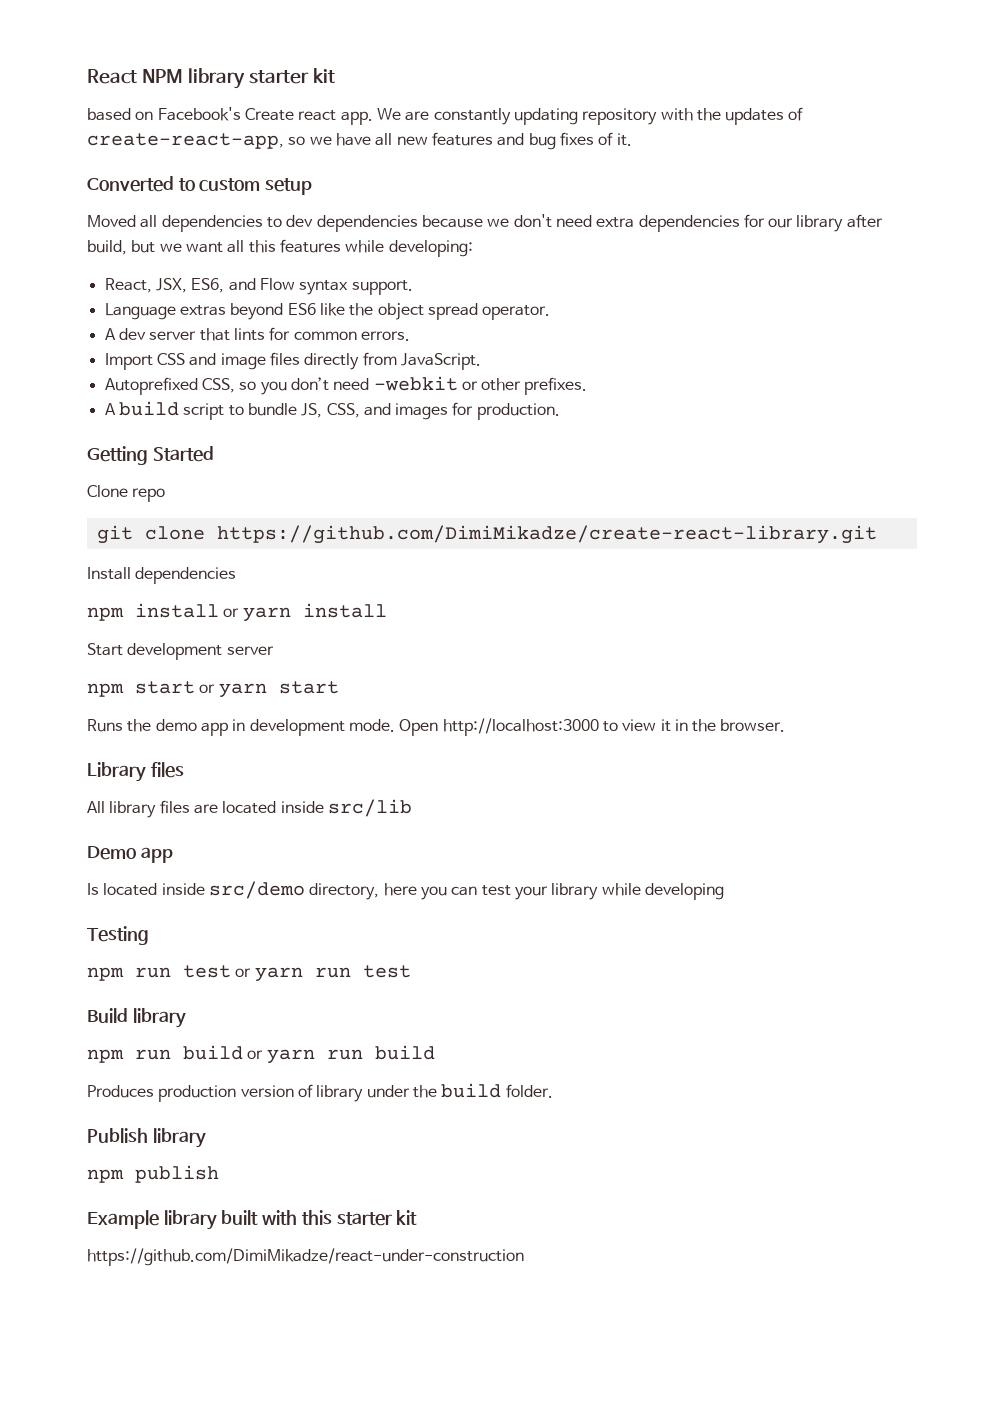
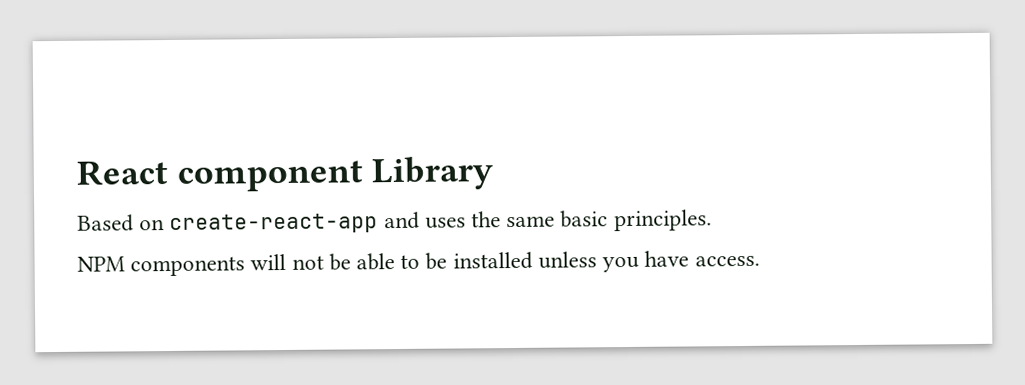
[141,68,335,89] [87,107,804,125] [87,132,632,150] [87,176,313,195] [87,214,883,232] [87,239,473,257] [104,278,413,295] [104,303,551,320] [104,327,410,341] [104,352,481,370] [104,376,588,395] [104,401,560,420] [87,446,214,465] [87,485,166,502] [96,525,877,544] [87,567,237,584] [87,603,387,622] [87,643,274,660] [87,681,339,698] [87,718,786,736] [87,762,184,782] [87,799,412,818] [87,846,173,863] [87,881,724,900] [87,926,149,945] [87,965,411,982] [87,1008,186,1028] [87,1045,435,1064] [87,1083,553,1102] [87,1128,206,1148] [87,1165,219,1183] [87,1210,418,1230] [87,1248,524,1266] NPM library starter kit // based on Facebook's Create react app. We are constantly updating repository with the updates of create-react-app, so we have all new features and bug fixes of it. // Converted to custom setup // Moved all dependencies to dev dependencies because we don't need extra dependencies for our library after build, but we want all this features while developing: // React, JSX, ES6, and Flow syntax support. // Language extras beyond ES6 like the object spread operator. // A dev server that lints for common errors. // Import CSS and image files directly from JavaScript. // Autoprefixed CSS, so you don’t need -webkit or other prefixes. // A build script to bundle JS, CSS, and images for production. // Getting Started // Clone repo // git clone https://github.com/DimiMikadze/create-react-library.git // Install dependencies // npm install or yarn install // Start development server // npm start or yarn start // Runs the demo app in development mode. Open http://localhost:3000 to view it in the browser. // Library files // All library files are located inside src/lib // Demo app // Is located inside src/demo directory, here you can test your library while developing // Testing // npm run test or yarn run test // Build library // npm run build or yarn run build // Produces production version of library under the build folder. // Publish library // npm publish // Example library built with this starter kit // https://github.com/DimiMikadze/react-under-construction -> [176,156,494,192] [77,209,712,234] [77,250,760,277] component Library // Based on create-react-app and uses the same basic principles. // NPM components will not be able to be installed unless you have access.

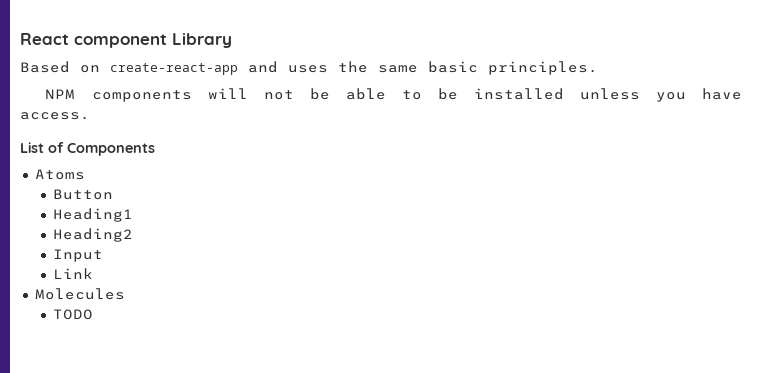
(760, 261) none -> [20,142,155,156] [34,169,85,180] [53,189,114,200] [53,208,134,222] [53,228,134,242] [53,249,104,262] [53,268,94,279] [34,288,125,300] [53,309,94,320] // List of Components // Atoms // Button // Heading1 // Heading2 // Input // Link // Molecules // TODO

